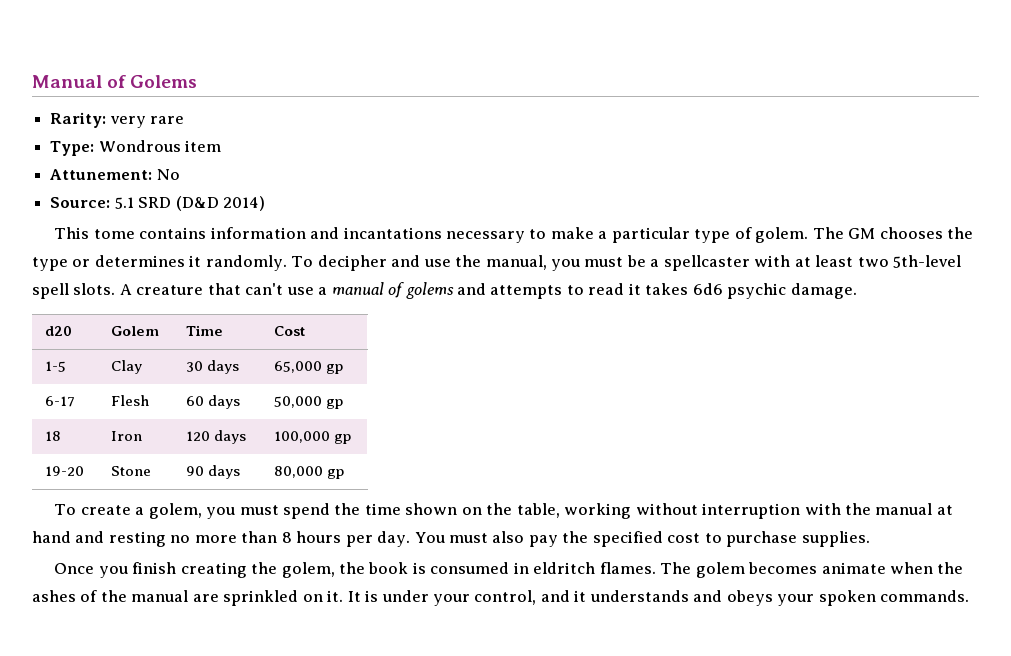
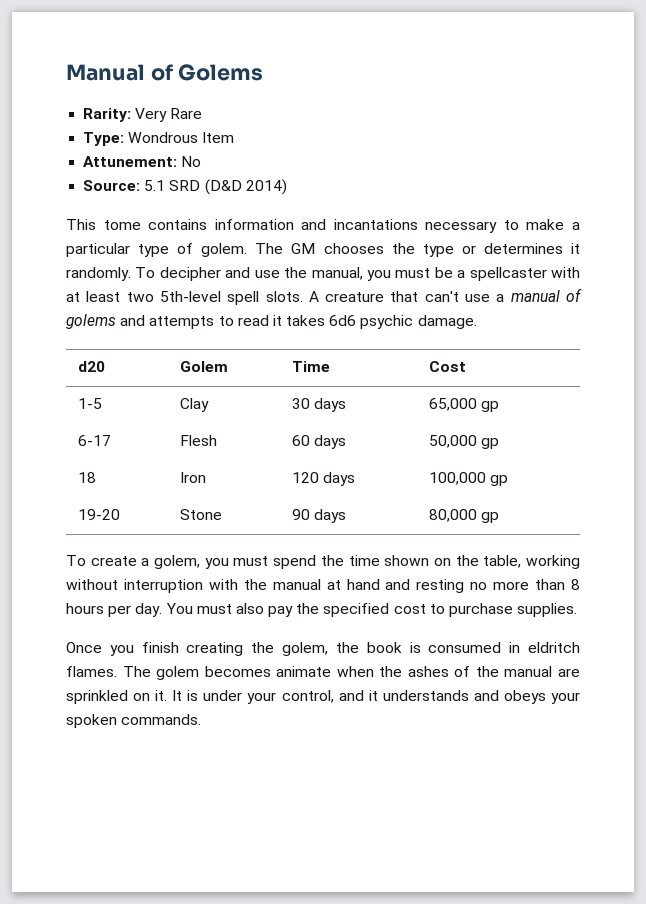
[109,116,185,128] very rare -> [135,108,203,122] Very Rare
[185,140,222,152] item -> [202,132,235,143] Item

